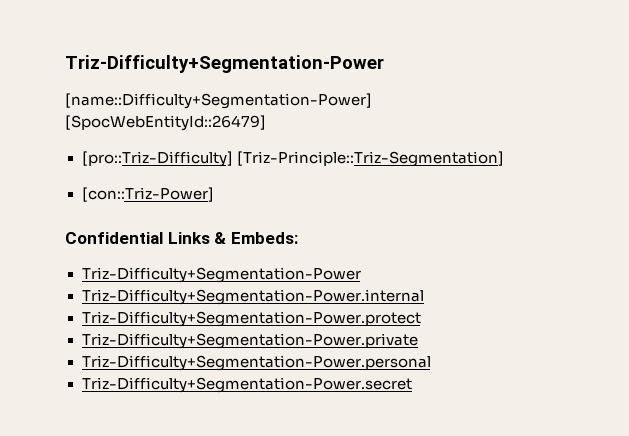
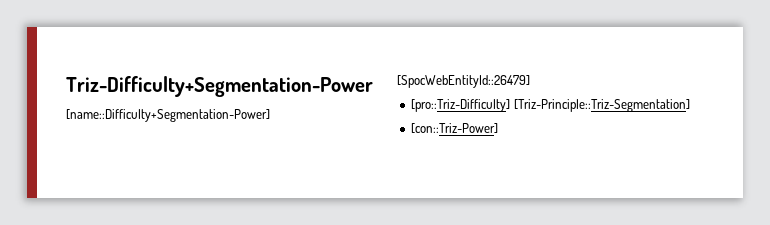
[65,232,298,244] [81,267,361,283] [81,289,424,305] [81,311,421,327] [81,333,418,349] [81,355,431,371] [81,377,412,393] // Confidential Links & Embeds: // Triz-Difficulty+Segmentation-Power // Triz-Difficulty+Segmentation-Power.internal // Triz-Difficulty+Segmentation-Power.protect // Triz-Difficulty+Segmentation-Power.private // Triz-Difficulty+Segmentation-Power.personal // Triz-Difficulty+Segmentation-Power.secret -> (499, 128) none

